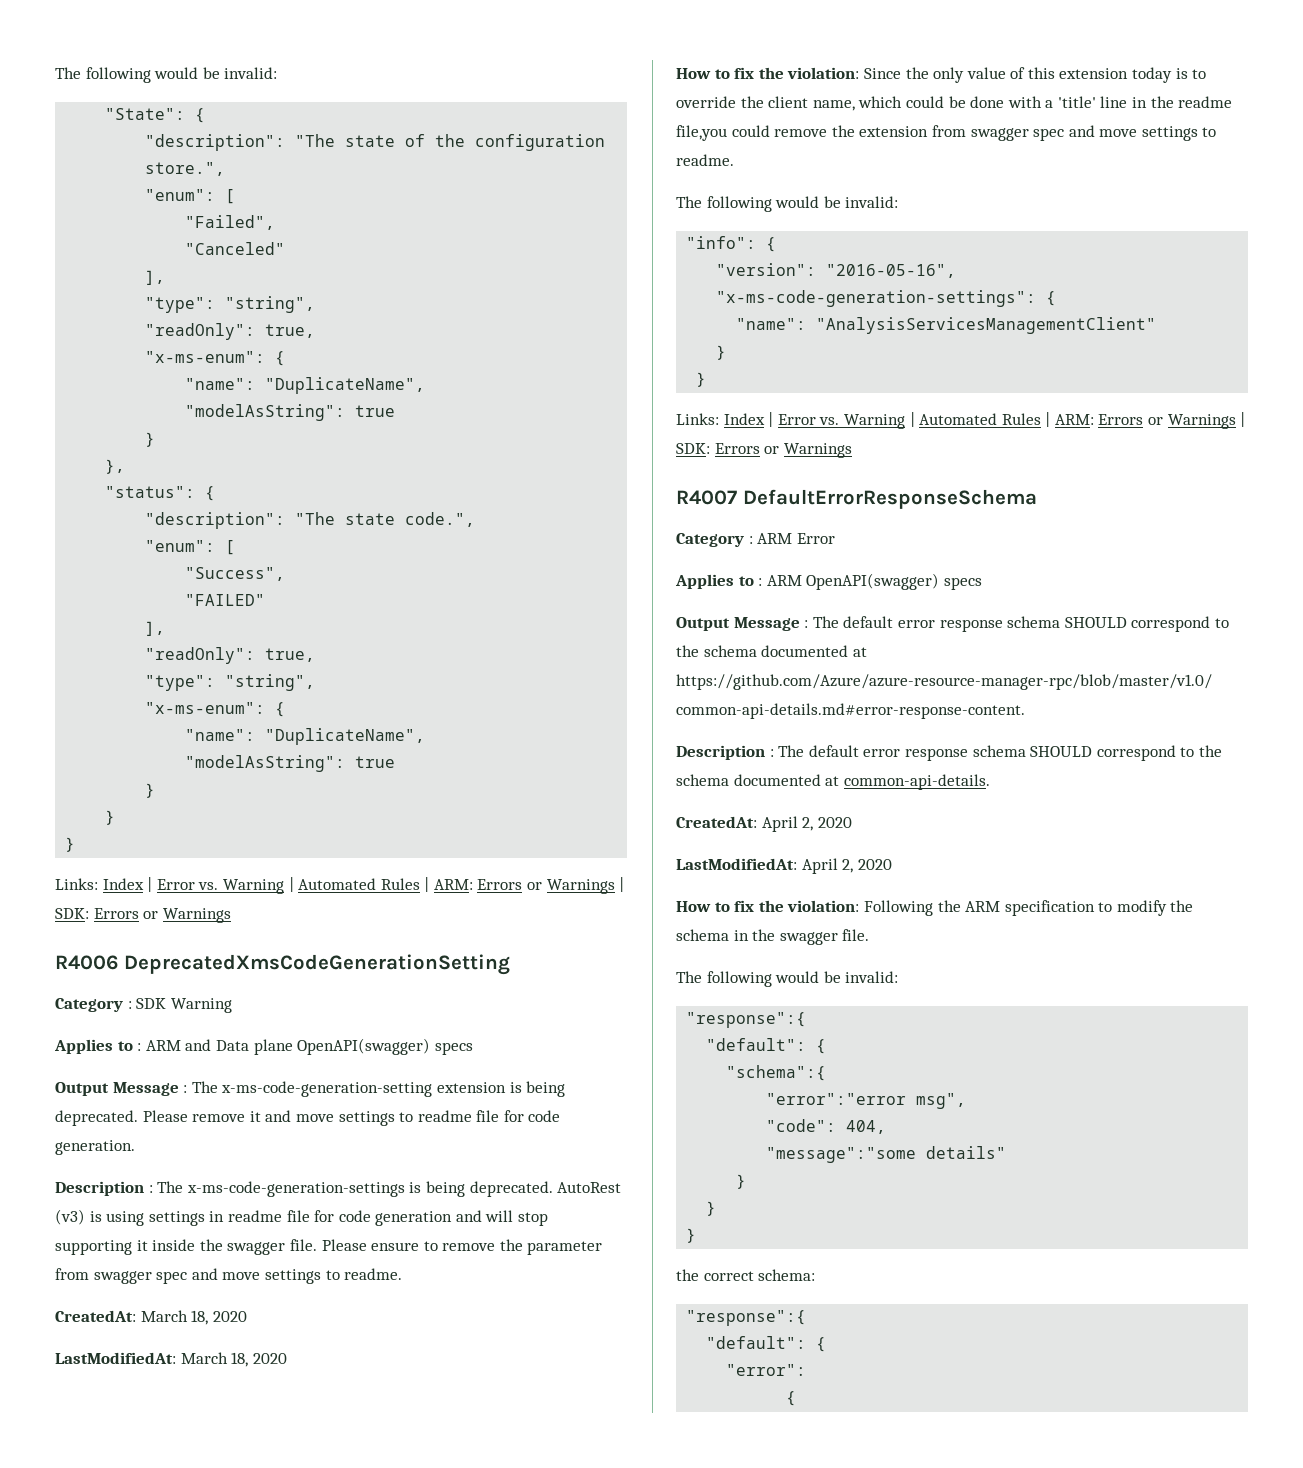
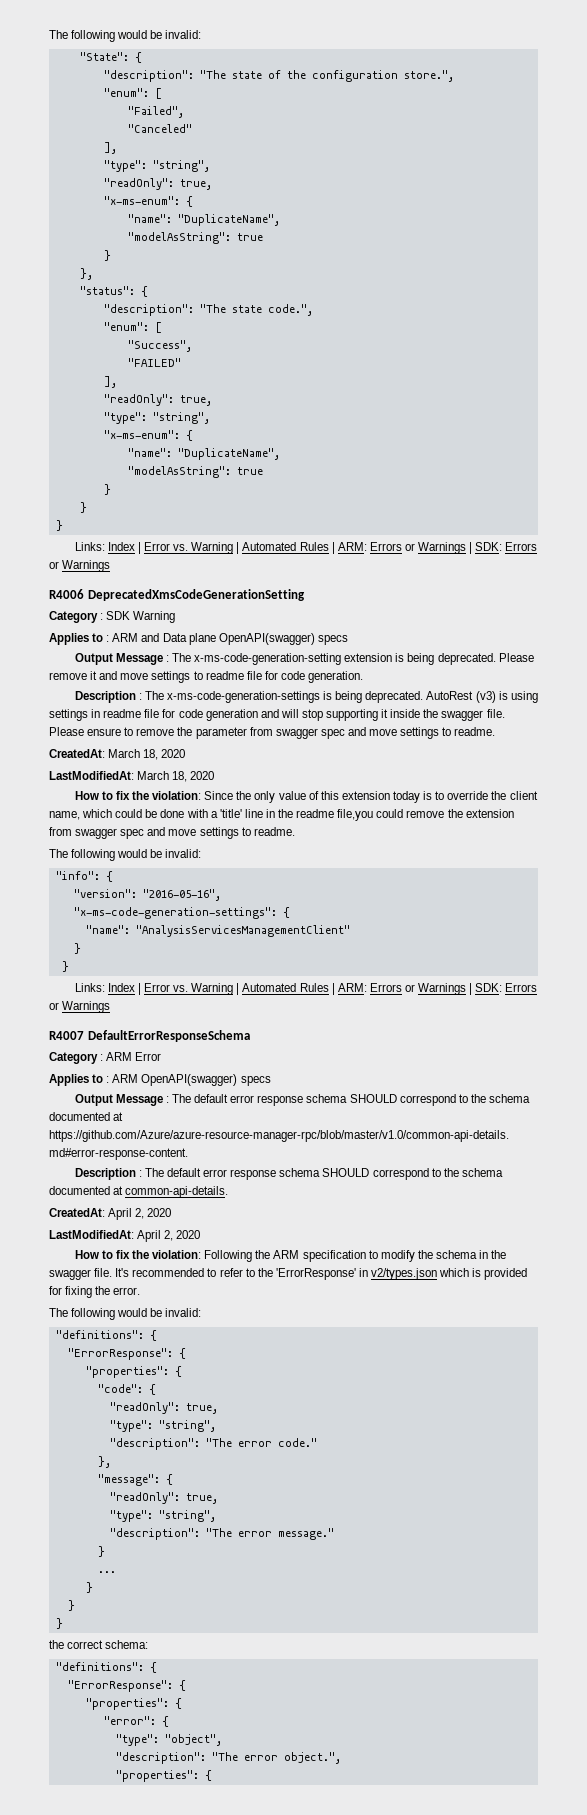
[676,971,899,987] [686,1012,807,1028] [706,1038,827,1054] [726,1065,827,1081] [766,1093,967,1109] [766,1119,887,1134] [766,1146,1007,1163] // The following would be invalid: // "response":{ // "default": { // "schema":{ // "error":"error msg", // "code": 404, // "message":"some details" -> [115,1268,528,1280] [49,1286,141,1298] [49,1308,202,1320] [55,1330,157,1341] [67,1348,186,1360] [85,1366,182,1378] [97,1384,156,1395] [109,1402,218,1414] [109,1420,216,1432] [109,1438,317,1450] [97,1456,111,1468] [97,1474,173,1486] [109,1492,218,1504] [109,1510,216,1522] [109,1528,334,1540] [97,1546,105,1557] [97,1571,116,1573] It's recommended to refer to the 'ErrorResponse' in v2/types.json which is provided for fixing the error. // The following would be invalid: // "definitions": { // "ErrorResponse": { // "properties": { // "code": { // "readOnly": true, // "type": "string", // "description": "The error code." // }, // "message": { // "readOnly": true, // "type": "string", // "description": "The error message." // } // ...
[686,1310,807,1326] [706,1336,827,1352] [726,1364,807,1376] "response":{ // "default": { // "error": // -> [55,1662,157,1673] [67,1680,186,1692] [85,1698,182,1710] [103,1716,169,1727] [115,1734,222,1746] [115,1752,341,1764] [115,1770,199,1782] "definitions": { // "ErrorResponse": { // "properties": { // "error": { // "type": "object", // "description": "The error object.", // "properties":

